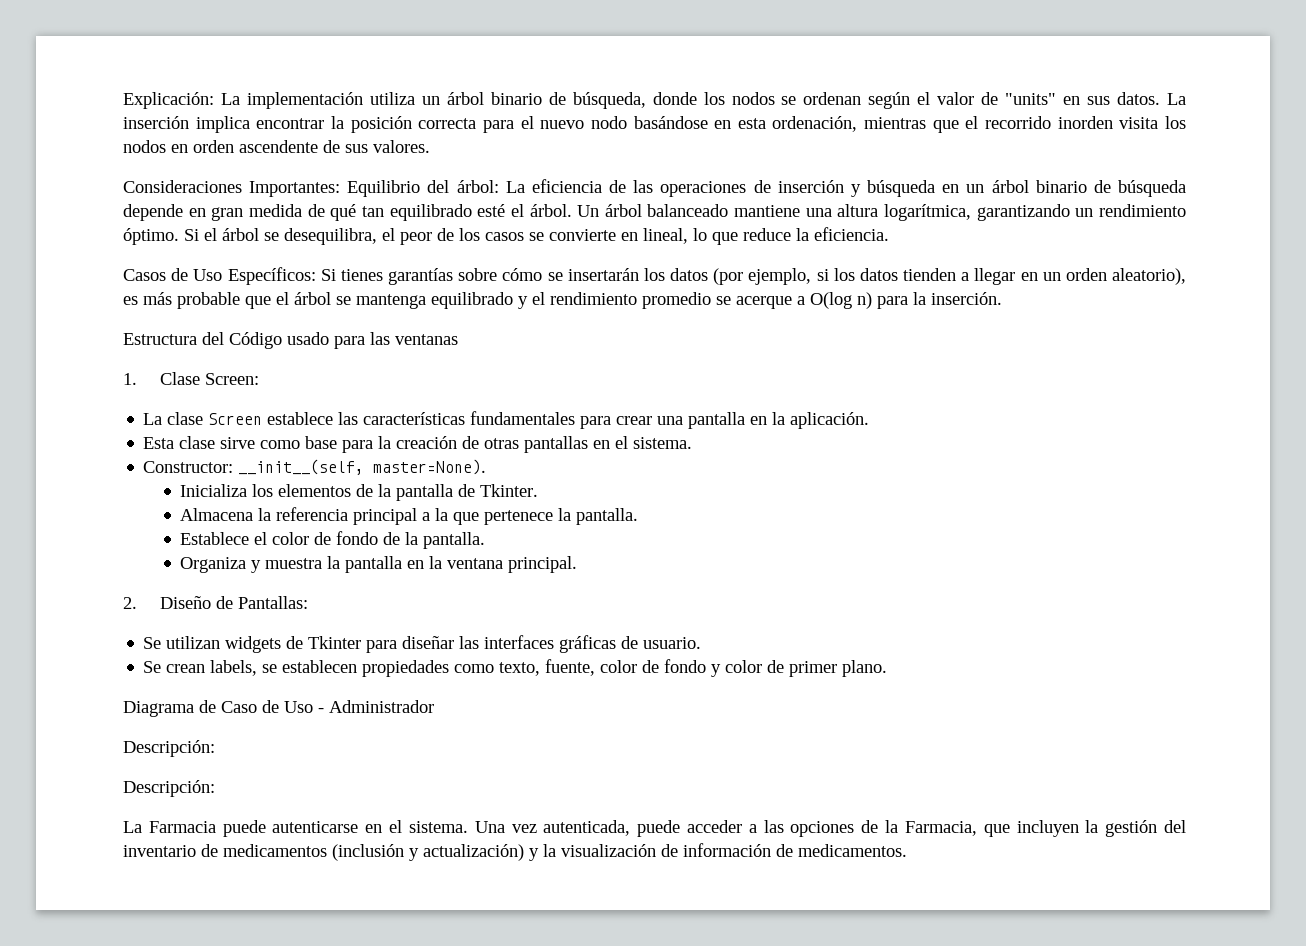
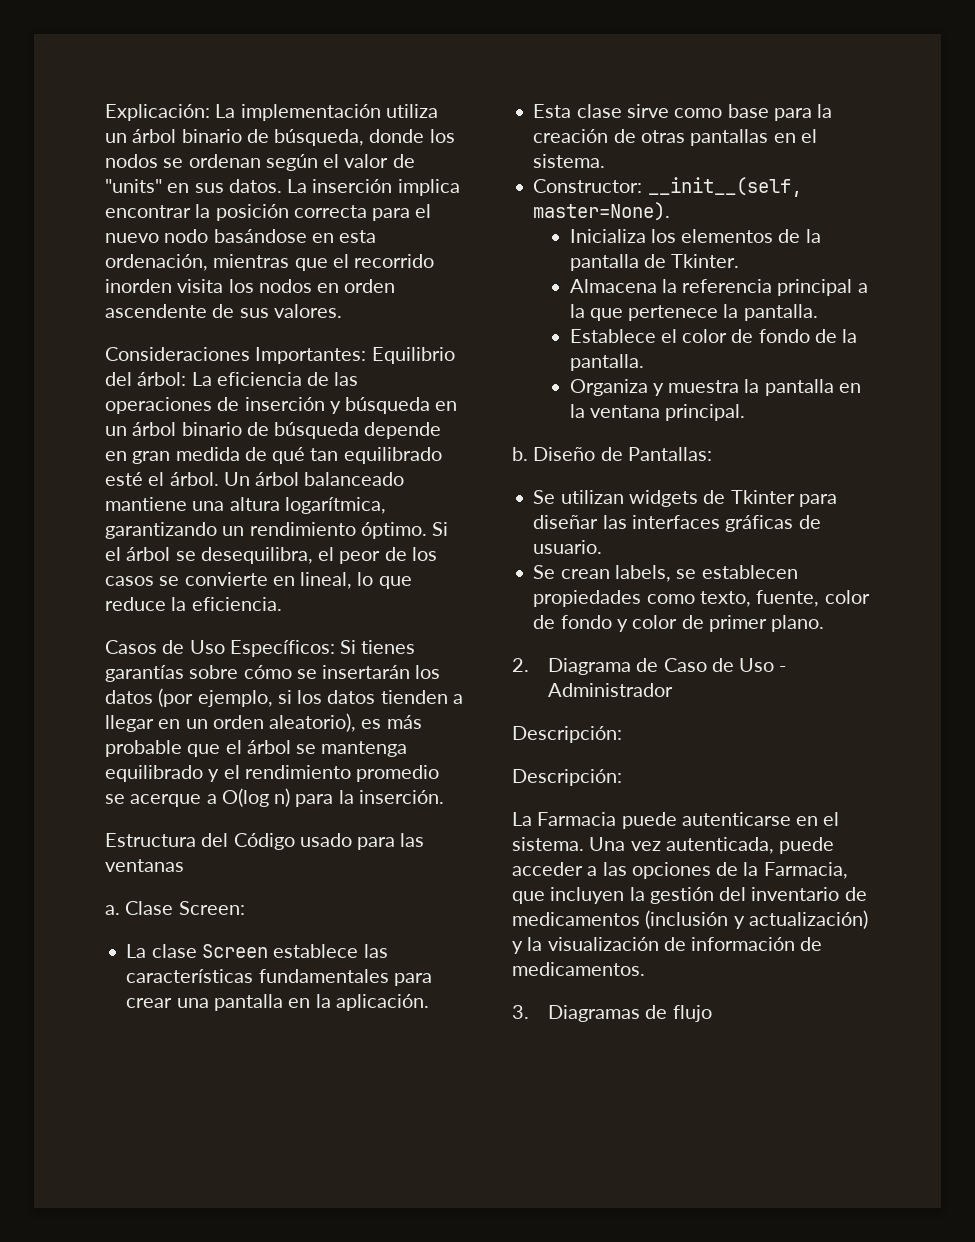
[123,373,137,385] 1. -> [105,905,120,915] a.
[123,597,137,609] 2. -> [512,447,528,461] b.
(888, 668) none -> [512,658,529,672] 2.
(907, 850) none -> [512,1005,712,1022] // 3. Diagramas de flujo

